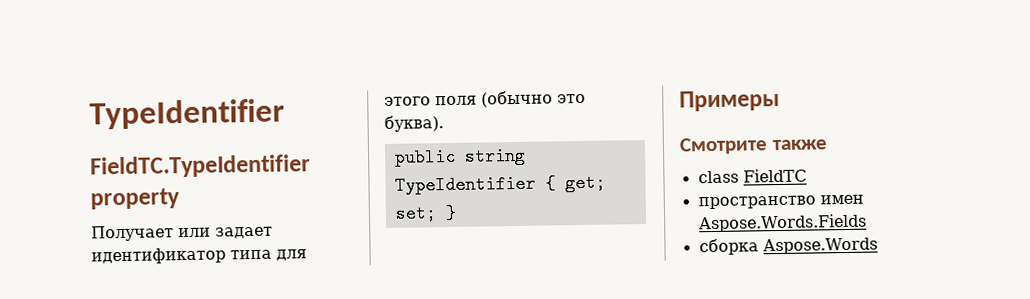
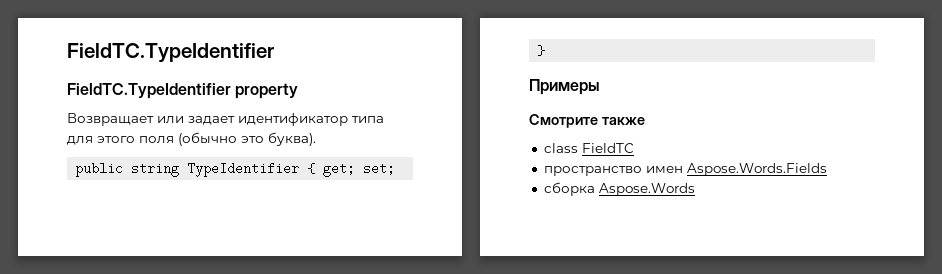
[89,98,285,130] TypeIdentifier -> [67,43,274,63] FieldTC.TypeIdentifier
[91,225,174,242] Получает -> [67,113,154,126] Возвращает

